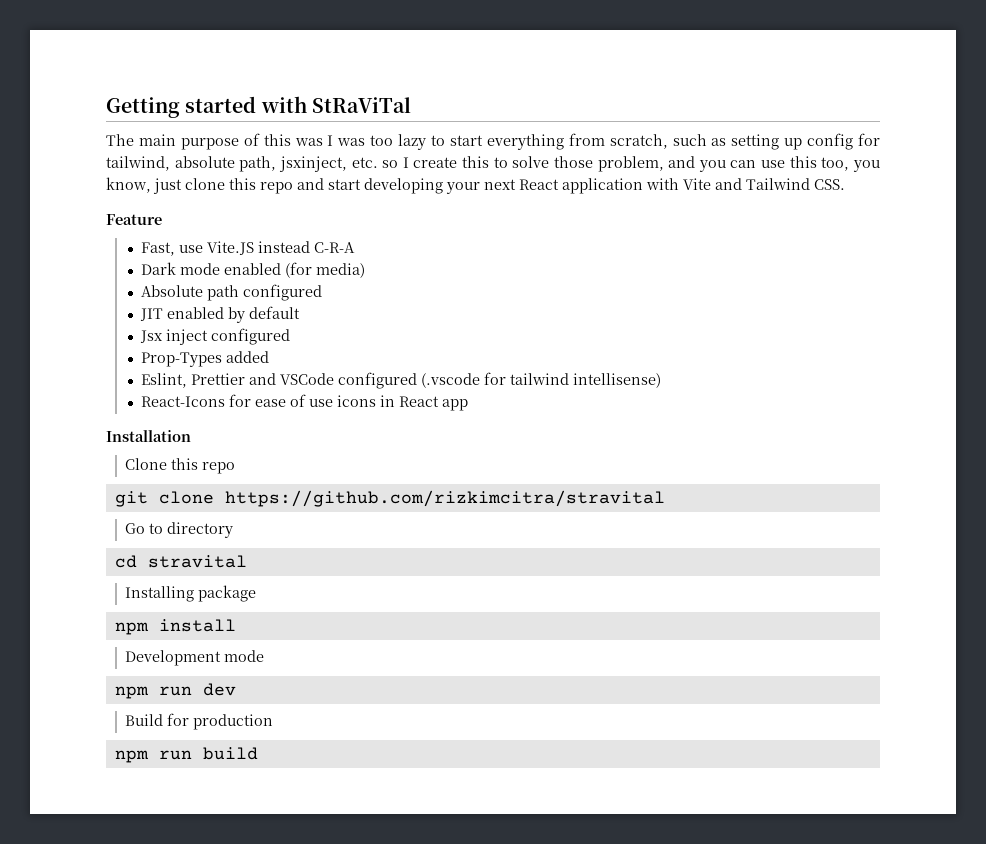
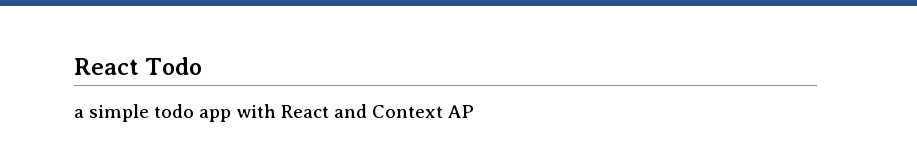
[106,96,411,118] [106,133,880,150] [106,156,881,172] [106,177,845,194] [106,214,162,225] [140,241,355,256] [140,262,365,278] [140,284,322,301] [139,306,300,323] [139,328,290,345] [140,351,269,367] [140,372,661,389] [140,394,468,411] [106,430,191,442] [125,458,236,474] [114,490,665,507] [125,522,234,538] [114,555,247,568] [125,585,257,602] [114,619,236,635] [125,650,265,666] [114,683,236,699] [125,713,274,730] [114,747,258,763] Getting started with StRaViTal // The main purpose of this was I was too lazy to start everything from scratch, such as setting up config for tailwind, absolute path, jsxinject, etc. so I create this to solve those problem, and you can use this too, you know, just clone this repo and start developing your next React application with Vite and Tailwind CSS. // Feature // Fast, use Vite.JS instead C-R-A // Dark mode enabled (for media) // Absolute path configured // JIT enabled by default // Jsx inject configured // Prop-Types added // Eslint, Prettier and VSCode configured (.vscode for tailwind intellisense) // React-Icons for ease of use icons in React app // Installation // Clone this repo // git clone https://github.com/rizkimcitra/stravital // Go to directory // cd stravital // Installing package // npm install // Development mode // npm run dev // Build for production // npm run build -> [74,57,203,75] [74,104,475,122] React Todo // a simple todo app with React and Context AP

